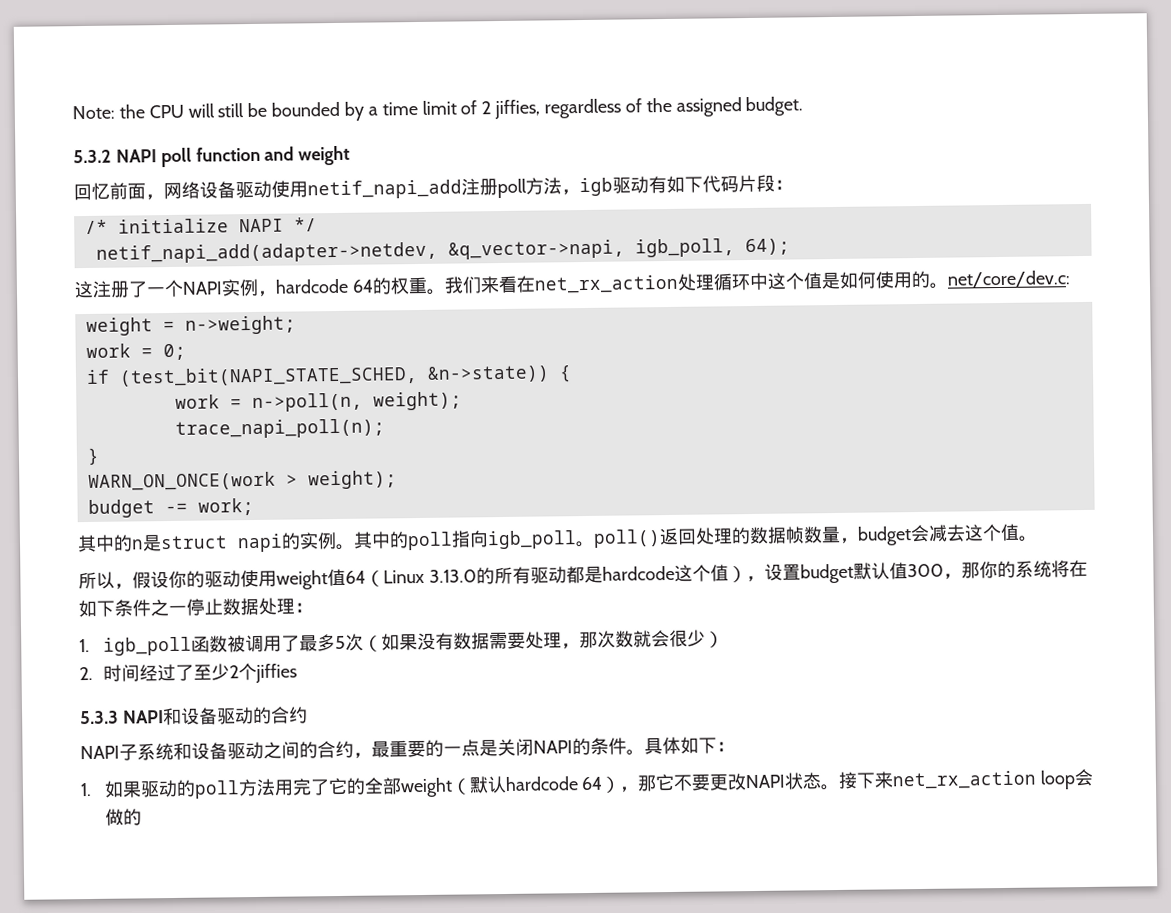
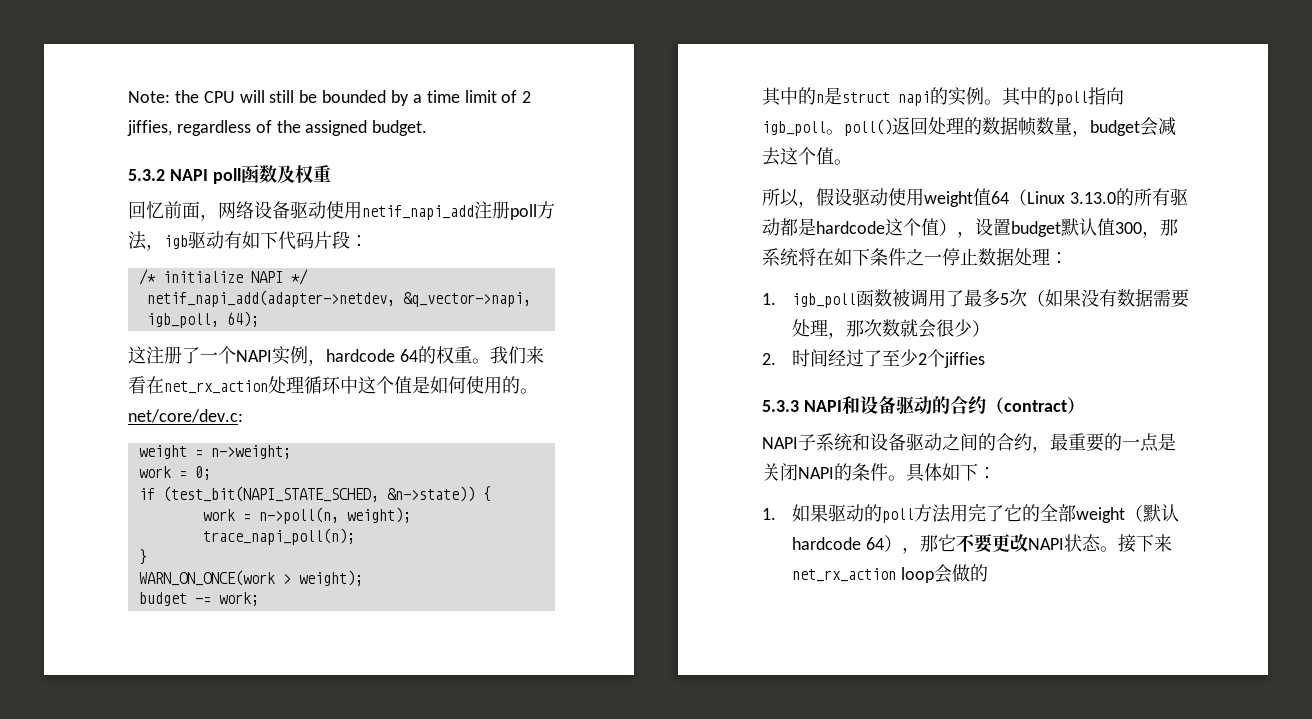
[195,145,351,166] function and weight -> [240,164,331,183] 函数及权重
[168,570,205,589] 你的 -> (852, 197) none
[978,560,1016,579] 你的 -> (1178, 227) none
(308, 715) none -> [985,396,1085,414] （contract）

